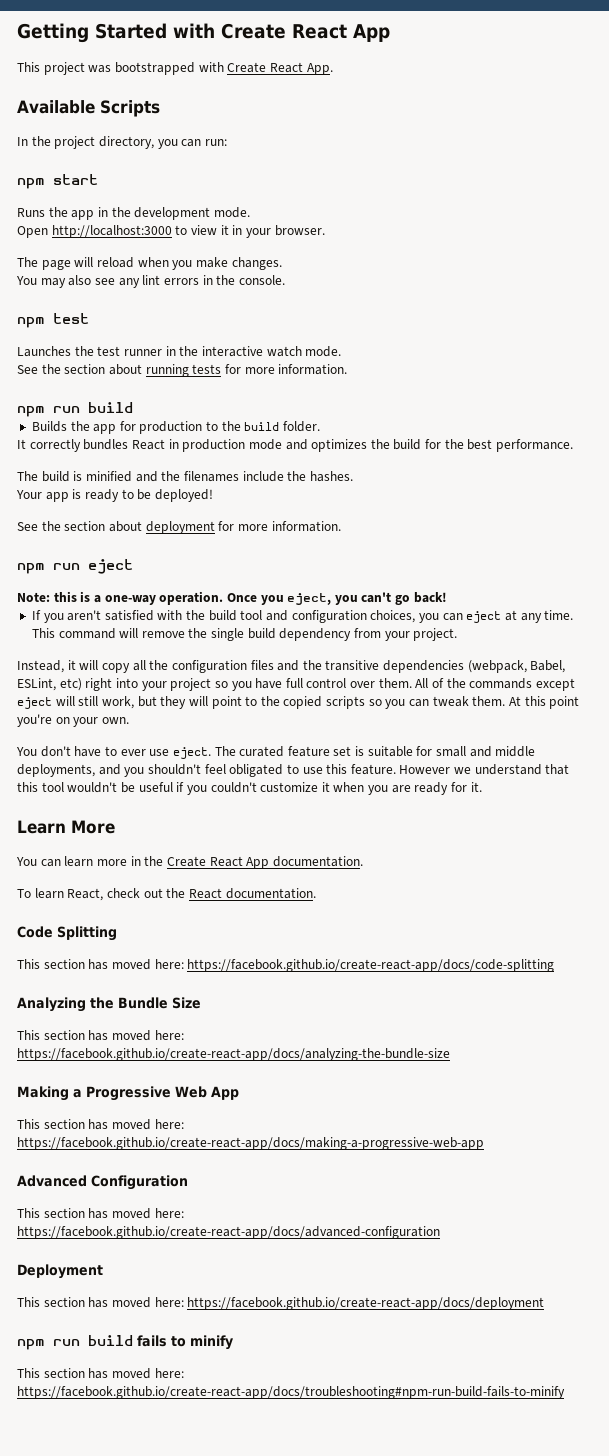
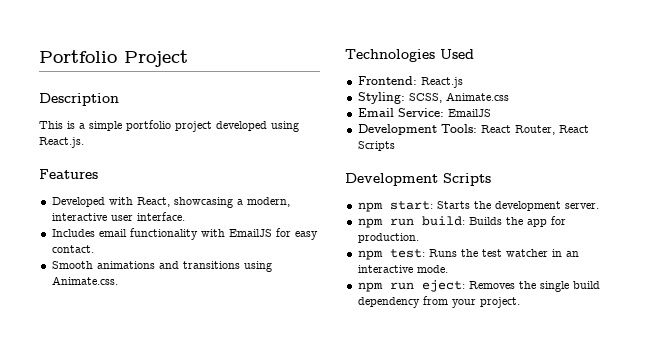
[17,23,390,43] [17,62,333,75] [17,100,160,117] [17,136,227,149] [17,174,98,189] [17,207,250,220] [17,225,325,238] [17,257,282,270] [16,275,285,288] [17,313,89,328] [17,346,342,357] [17,364,348,377] [17,402,133,417] Getting Started with Create React App // This project was bootstrapped with Create React App. // Available Scripts // In the project directory, you can run: // npm start // Runs the app in the development mode. // Open http://localhost:3000 to view it in your browser. // The page will reload when you make changes. // You may also see any lint errors in the console. // npm test // Launches the test runner in the interactive watch mode. // See the section about running tests for more information. // npm run build // -> [39,50,188,67] [39,93,119,106] [39,120,299,132] [39,137,84,148] [39,169,98,179] [51,197,290,208] [51,212,185,221] [51,228,318,240] [51,245,94,253] [51,261,272,272] [51,276,118,285] [345,49,474,62] [357,76,463,88] [357,92,509,104] [357,108,491,117] [357,124,589,135] [357,141,395,151] [345,173,491,186] [357,201,599,212] [357,216,465,228] Portfolio Project // Description // This is a simple portfolio project developed using React.js. // Features // Developed with React, showcasing a modern, interactive user interface. // Includes email functionality with EmailJS for easy contact. // Smooth animations and transitions using Animate.css. // Technologies Used // Frontend: React.js // Styling: SCSS, Animate.css // Email Service: EmailJS // Development Tools: React Router, React Scripts // Development Scripts // npm start: Starts the development server. // npm run build:
[139,421,321,434] [17,439,574,452] [17,471,353,482] [16,489,213,502] [17,521,341,534] [17,559,133,574] [17,591,447,605] [31,610,574,623] [31,628,185,639] production to the build folder. // It correctly bundles React in production mode and optimizes the build for the best performance. // The build is minified and the filenames include the hashes. // Your app is ready to be deployed! // See the section about deployment for more information. // npm run eject // Note: this is a one-way operation. Once you eject, you can't go back! // If you aren't satisfied with the build tool and configuration choices, you can eject at any time. This command will remove -> [357,233,419,243] [357,249,579,260] [357,265,448,273] [357,280,515,292] production. // npm test: Runs the test watcher in an interactive mode. // npm run eject: Removes
[17,660,566,673] [17,678,575,691] [17,696,580,709] [17,714,129,727] [16,746,536,759] [17,764,570,777] [17,782,482,795] [17,820,115,834] [16,856,363,869] [17,888,316,901] [17,926,117,941] [17,959,555,972] [17,997,201,1012] [17,1030,184,1041] [17,1048,450,1061] [17,1086,239,1101] [17,1119,184,1130] [17,1137,484,1150] [17,1175,188,1190] [17,1208,184,1219] [17,1226,440,1239] [17,1264,103,1279] [17,1297,545,1310] [17,1335,233,1350] [17,1368,184,1379] [17,1386,565,1399] // Instead, it will copy all the configuration files and the transitive dependencies (webpack, Babel, ESLint, etc) right into your project so you have full control over them. All of the commands except eject will still work, but they will point to the copied scripts so you can tweak them. At this point you're on your own. // You don't have to ever use eject. The curated feature set is suitable for small and middle deployments, and you shouldn't feel obligated to use this feature. However we understand that this tool wouldn't be useful if you couldn't customize it when you are ready for it. // Learn More // You can learn more in the Create React App documentation. // To learn React, check out the React documentation. // Code Splitting // This section has moved here: https://facebook.github.io/create-react-app/docs/code-splitting // Analyzing the Bundle Size // This section has moved here: https://facebook.github.io/create-react-app/docs/analyzing-the-bundle-size // Making a Progressive Web App // This section has moved here: https://facebook.github.io/create-react-app/docs/making-a-progressive-web-app // Advanced Configuration // This section has moved here: https://facebook.github.io/create-react-app/docs/advanced-configuration // Deployment // This section has moved here: https://facebook.github.io/create-react-app/docs/deployment // npm run build fails to minify // This section has moved here: https://facebook.github.io/create-react-app/docs/troubleshooting#npm-run-build-fails-to-minify -> (520, 302) none

